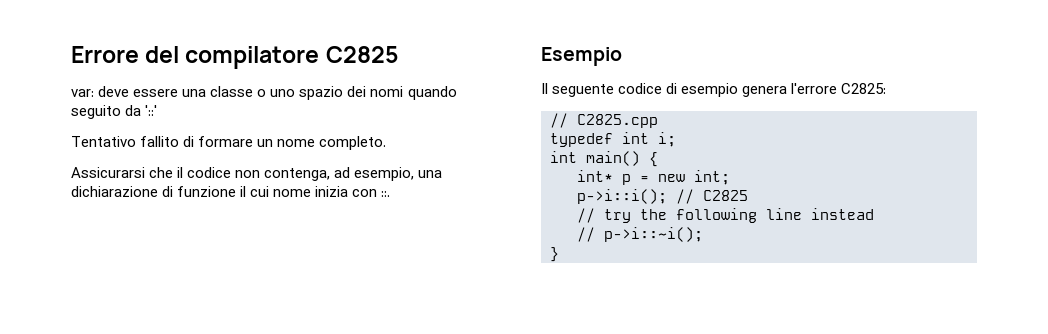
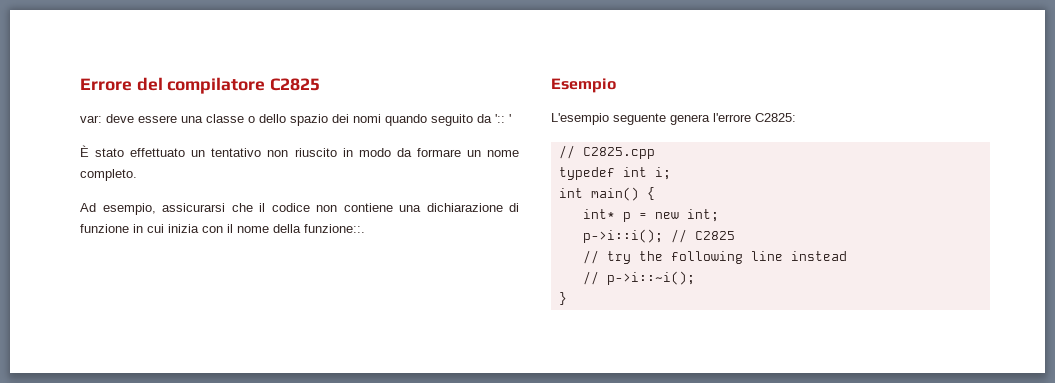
[270,89,296,97] uno -> [259,114,286,123] dello
[145,105,158,116] [71,136,195,147] '::' // Tentativo fallito di -> [495,114,511,123] [80,145,412,157] ':: ' // È stato effettuato un tentativo non riuscito in modo da
[71,167,145,178] Assicurarsi -> [80,203,225,215] Ad esempio, assicurarsi
[264,167,415,181] contenga, ad esempio, -> [343,203,393,212] contiene
[240,186,391,197] [541,47,622,66] [541,83,739,97] il cui nome inizia con ::. // Esempio // Il seguente codice di esempio -> [133,224,365,233] [551,78,616,93] [551,113,666,125] in cui inizia con il nome della funzione::. // Esempio // L'esempio seguente

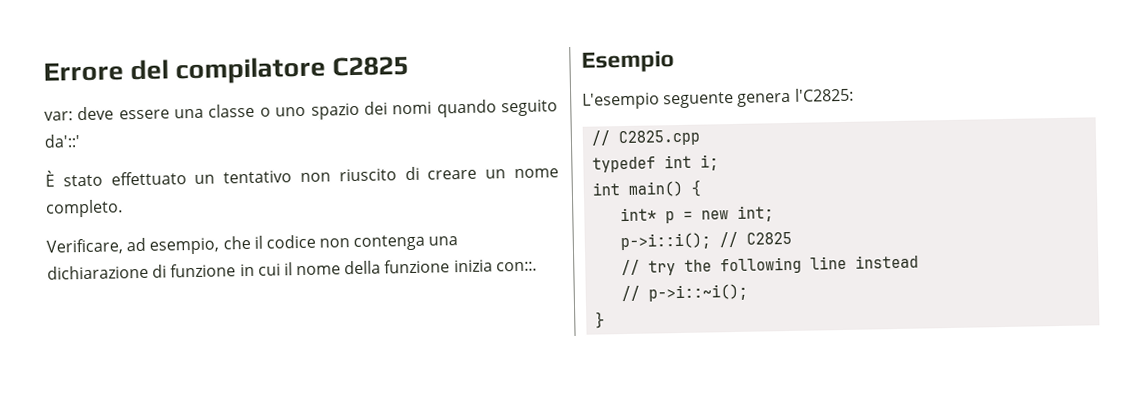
[259,114,286,123] dello -> [275,106,307,117] uno
[477,114,511,123] da ':: ' -> [44,134,80,148] da'::'
[342,148,461,157] in modo da formare -> [404,166,478,181] di creare
[80,203,225,215] Ad esempio, assicurarsi -> [46,237,220,255] Verificare, ad esempio,
[343,203,393,212] contiene -> [353,234,426,252] contenga
[168,224,223,233] inizia con -> (281, 269) none
[304,224,365,233] funzione::. -> [384,259,537,274] funzione inizia con::.
[713,113,796,122] l'errore C2825: -> [794,87,854,102] l'C2825:

